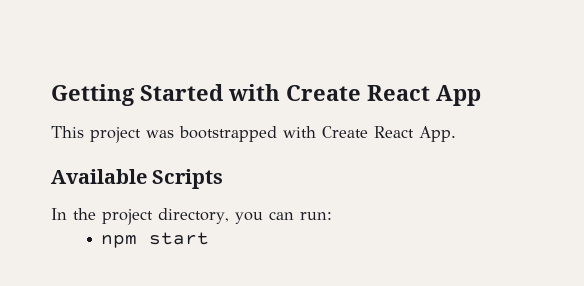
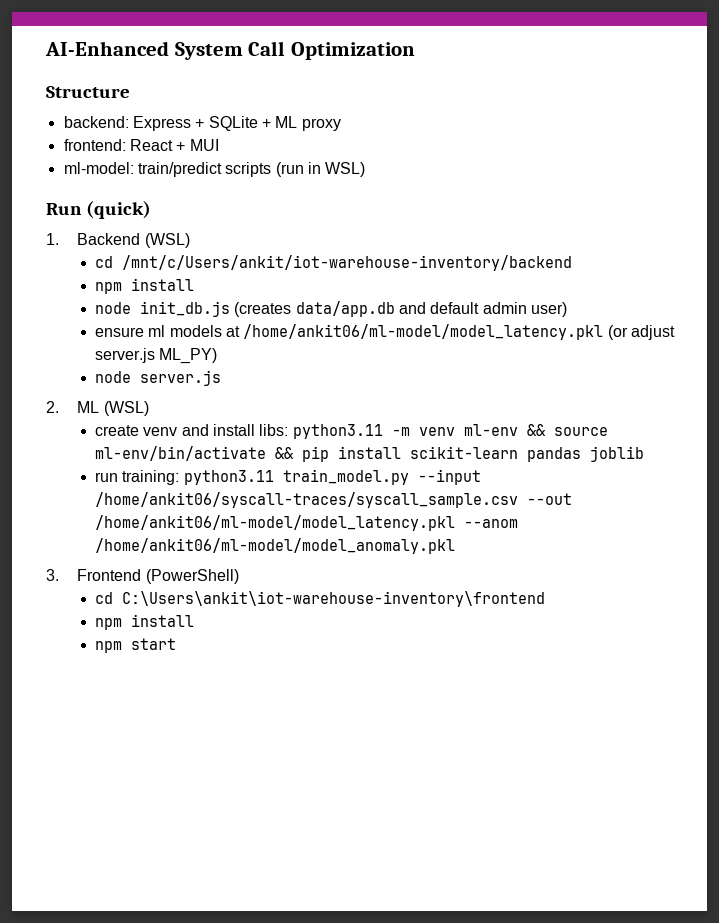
[51,84,481,106] [51,126,456,143] [51,169,224,189] [51,208,332,225] Getting Started with Create React App // This project was bootstrapped with Create React App. // Available Scripts // In the project directory, you can run: -> [45,41,415,60] [46,86,130,98] [63,116,341,131] [63,139,219,151] [63,162,366,177] [46,201,152,219] [46,233,190,248] [95,255,573,271] [95,278,195,294] [95,301,567,317] [95,324,675,340] [95,348,218,364] [95,370,222,386] [46,401,149,416] [95,424,608,439] [95,446,645,462] [95,469,481,485] [95,492,573,508] [95,515,519,531] [95,538,456,554] [46,569,239,584] [95,591,546,607] [95,614,195,630] AI-Enhanced System Call Optimization // Structure // backend: Express + SQLite + ML proxy // frontend: React + MUI // ml-model: train/predict scripts (run in WSL) // Run (quick) // 1. Backend (WSL) // cd /mnt/c/Users/ankit/iot-warehouse-inventory/backend // npm install // node init_db.js (creates data/app.db and default admin user) // ensure ml models at /home/ankit06/ml-model/model_latency.pkl (or adjust server.js ML_PY) // node server.js // 2. ML (WSL) // create venv and install libs: python3.11 -m venv ml-env && source ml-env/bin/activate && pip install scikit-learn pandas joblib // run training: python3.11 train_model.py --input /home/ankit06/syscall-traces/syscall_sample.csv --out /home/ankit06/ml-model/model_latency.pkl --anom /home/ankit06/ml-model/model_anomaly.pkl // 3. Frontend (PowerShell) // cd C:\Users\ankit\iot-warehouse-inventory\frontend // npm install

